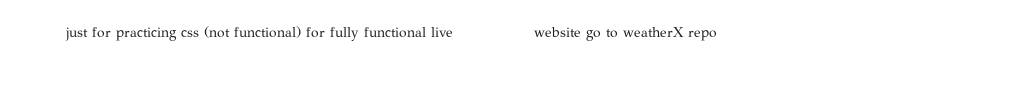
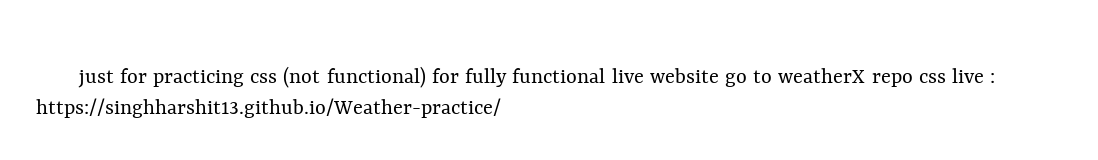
(717, 35) none -> [918,68,996,83] [36,98,501,118] css live : https://singhharshit13.github.io/Weather-practice/

